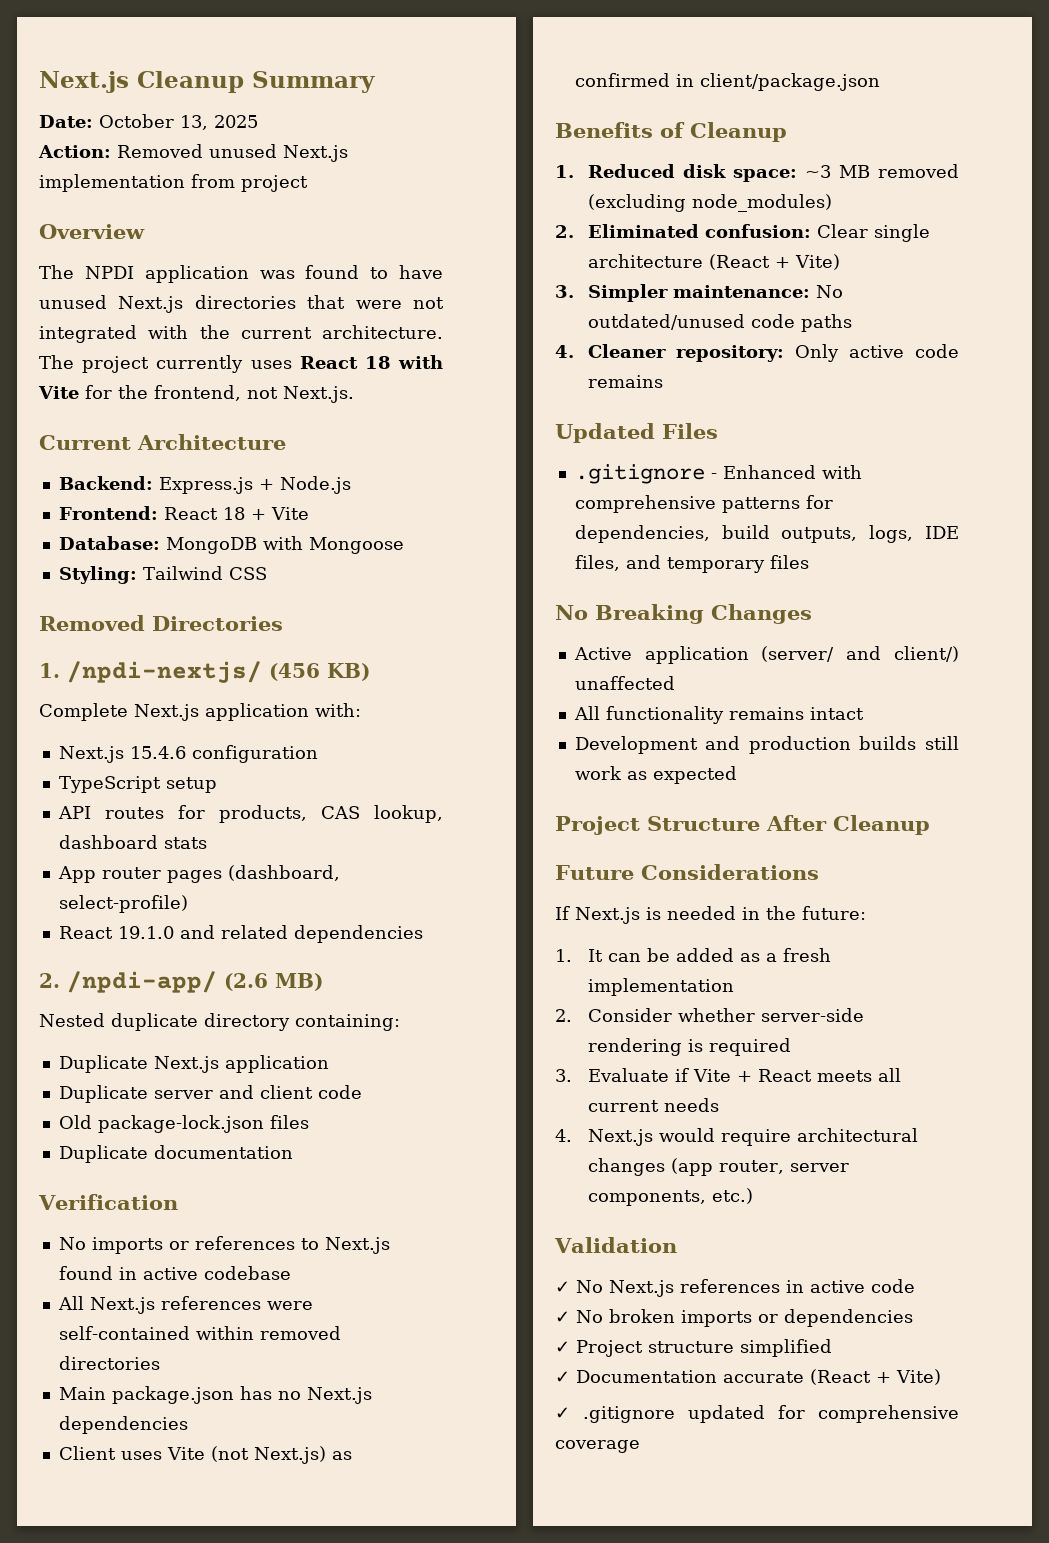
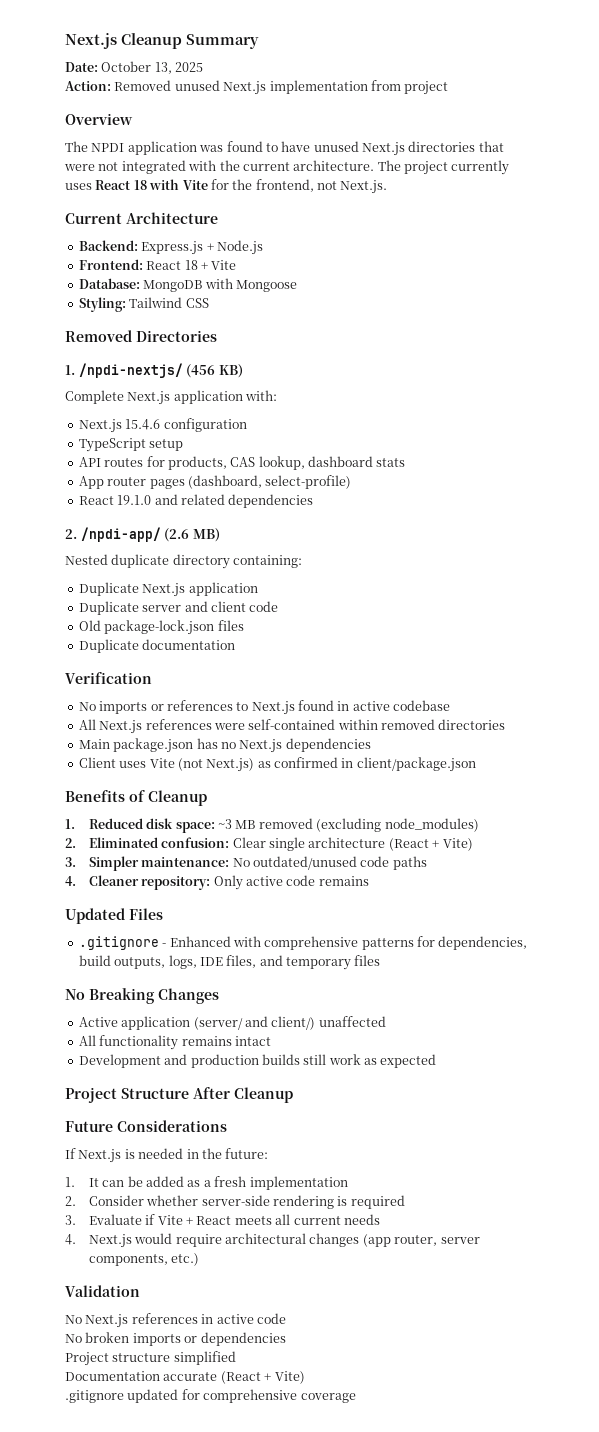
[555,1281,570,1293] ✓ -> (140, 1291) none
[555,1311,570,1323] ✓ -> (286, 1318) none
[555,1341,570,1353] ✓ -> (286, 1339) none
[555,1371,570,1383] ✓ -> (236, 1358) none
[555,1407,570,1419] ✓ -> (305, 1377) none

